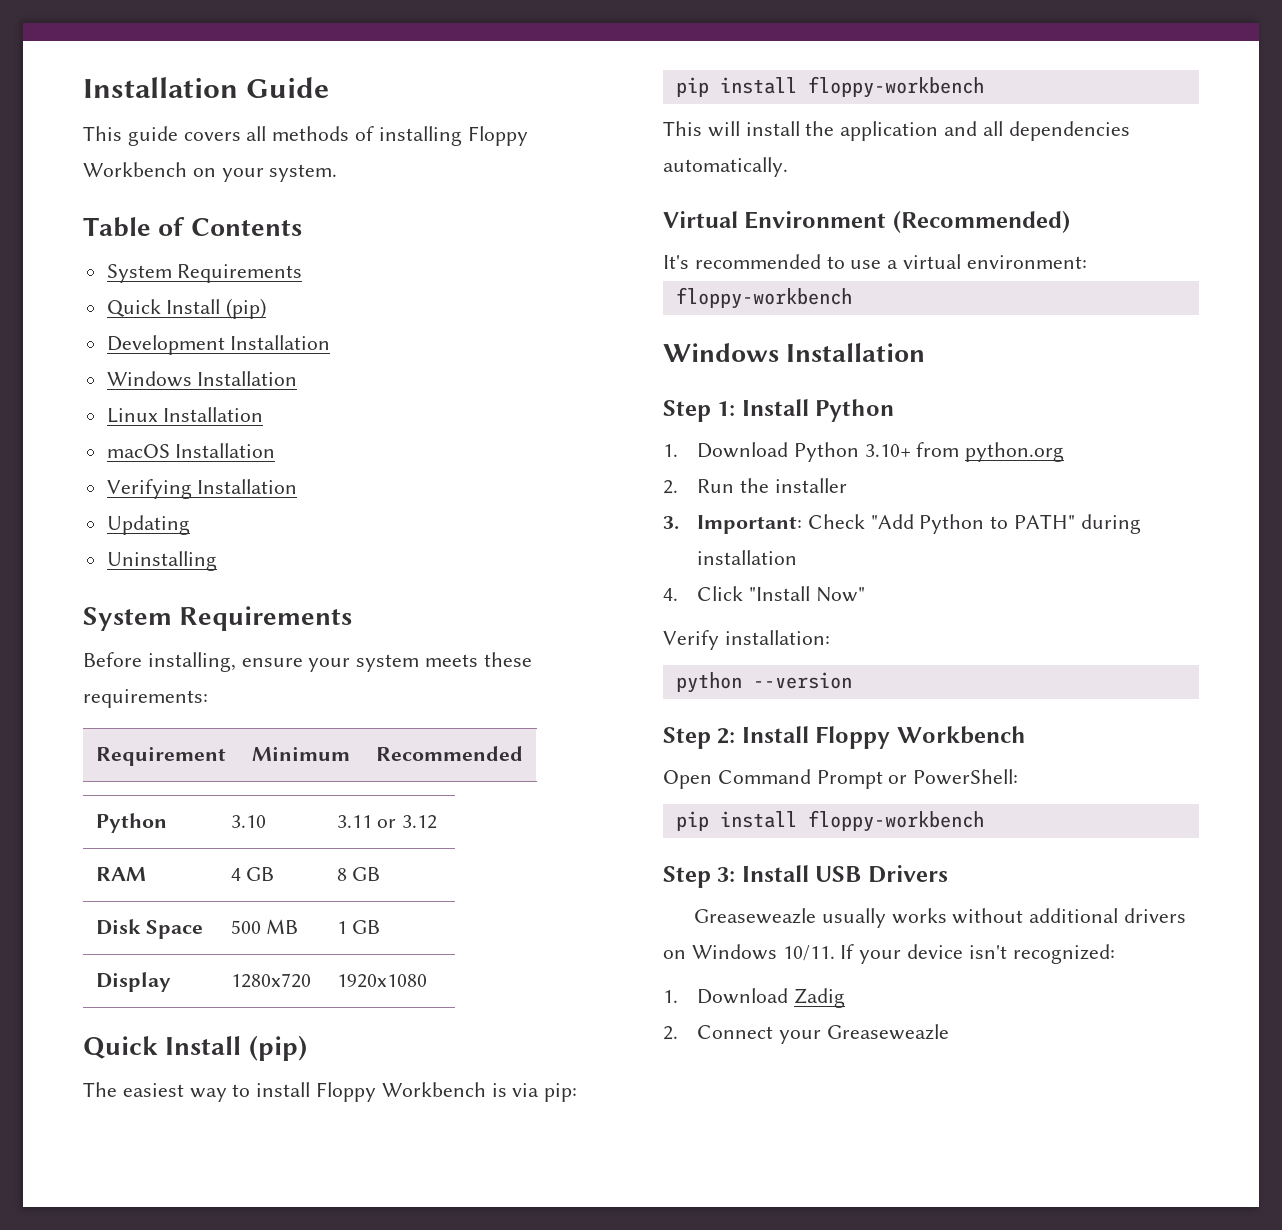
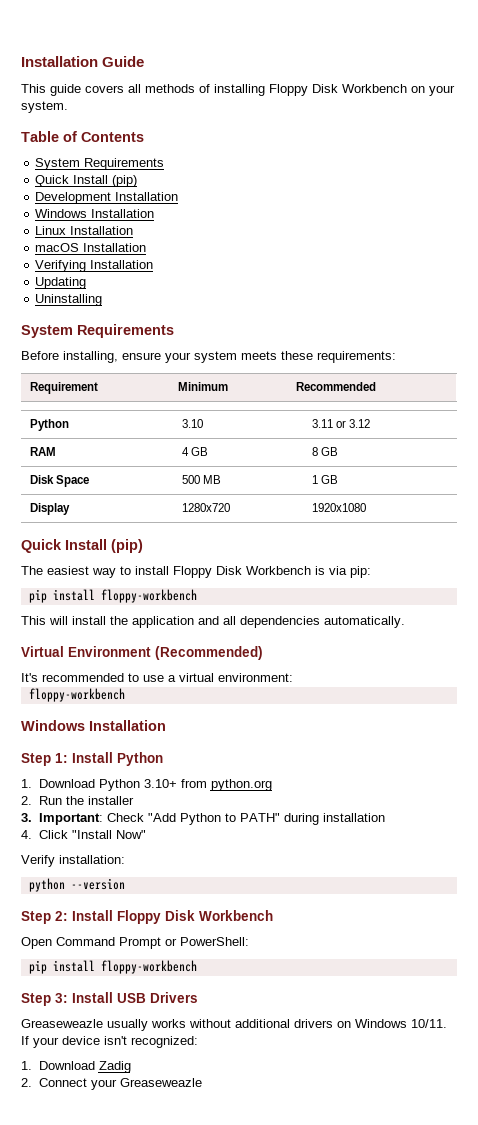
(528, 136) none -> [312,84,338,93] Disk
(377, 1092) none -> [216,566,242,575] Disk
(891, 737) none -> [165,910,195,921] Disk

